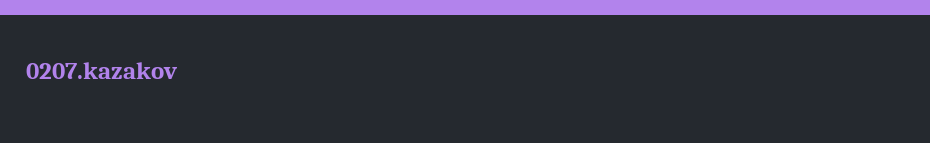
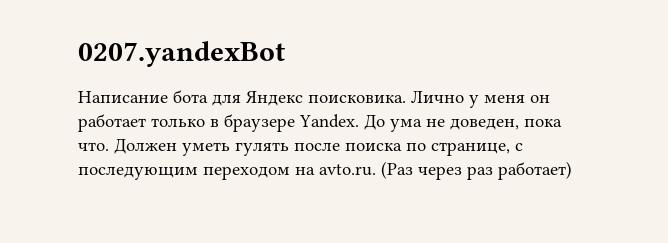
[26,62,178,79] 0207.kazakov -> [78,41,285,67] [78,90,550,108] [78,114,562,132] [78,138,523,156] [78,161,572,180] 0207.yandexBot // Написание бота для Яндекс поисковика. Лично у меня он работает только в браузере Yandex. До ума не доведен, пока что. Должен уметь гулять после поиска по странице, с последующим переходом на avto.ru. (Раз через раз работает)

